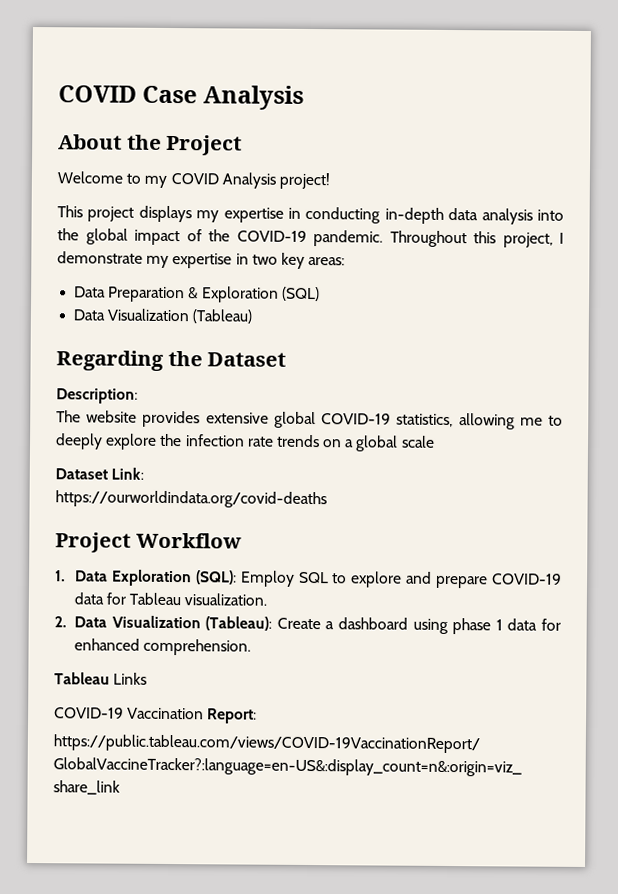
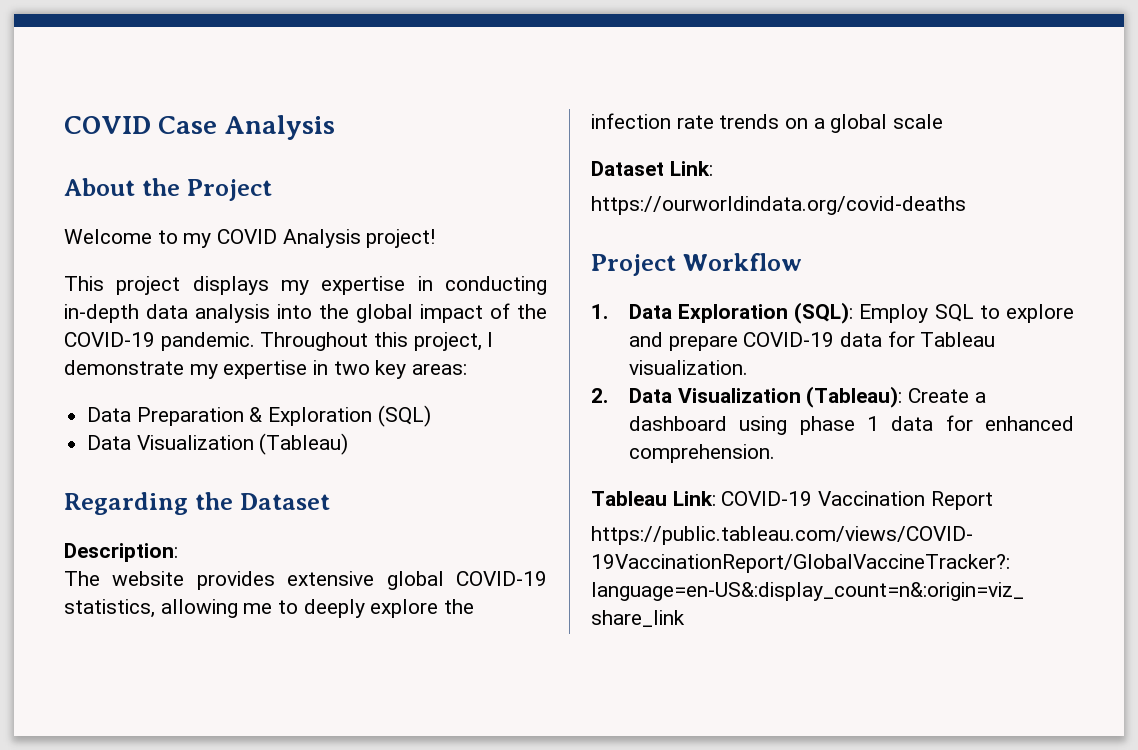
[113,672,148,685] Links // -> [672,491,716,506] Link:
[207,708,258,724] Report: -> [930,491,993,510] Report

